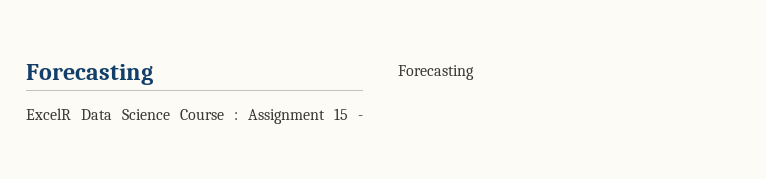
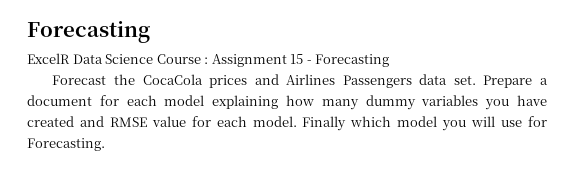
(474, 72) none -> [52,74,548,88] [27,95,547,110] [27,116,547,131] [27,138,105,151] // Forecast the CocaCola prices and Airlines Passengers data set. Prepare a document for each model explaining how many dummy variables you have created and RMSE value for each model. Finally which model you will use for Forecasting.

